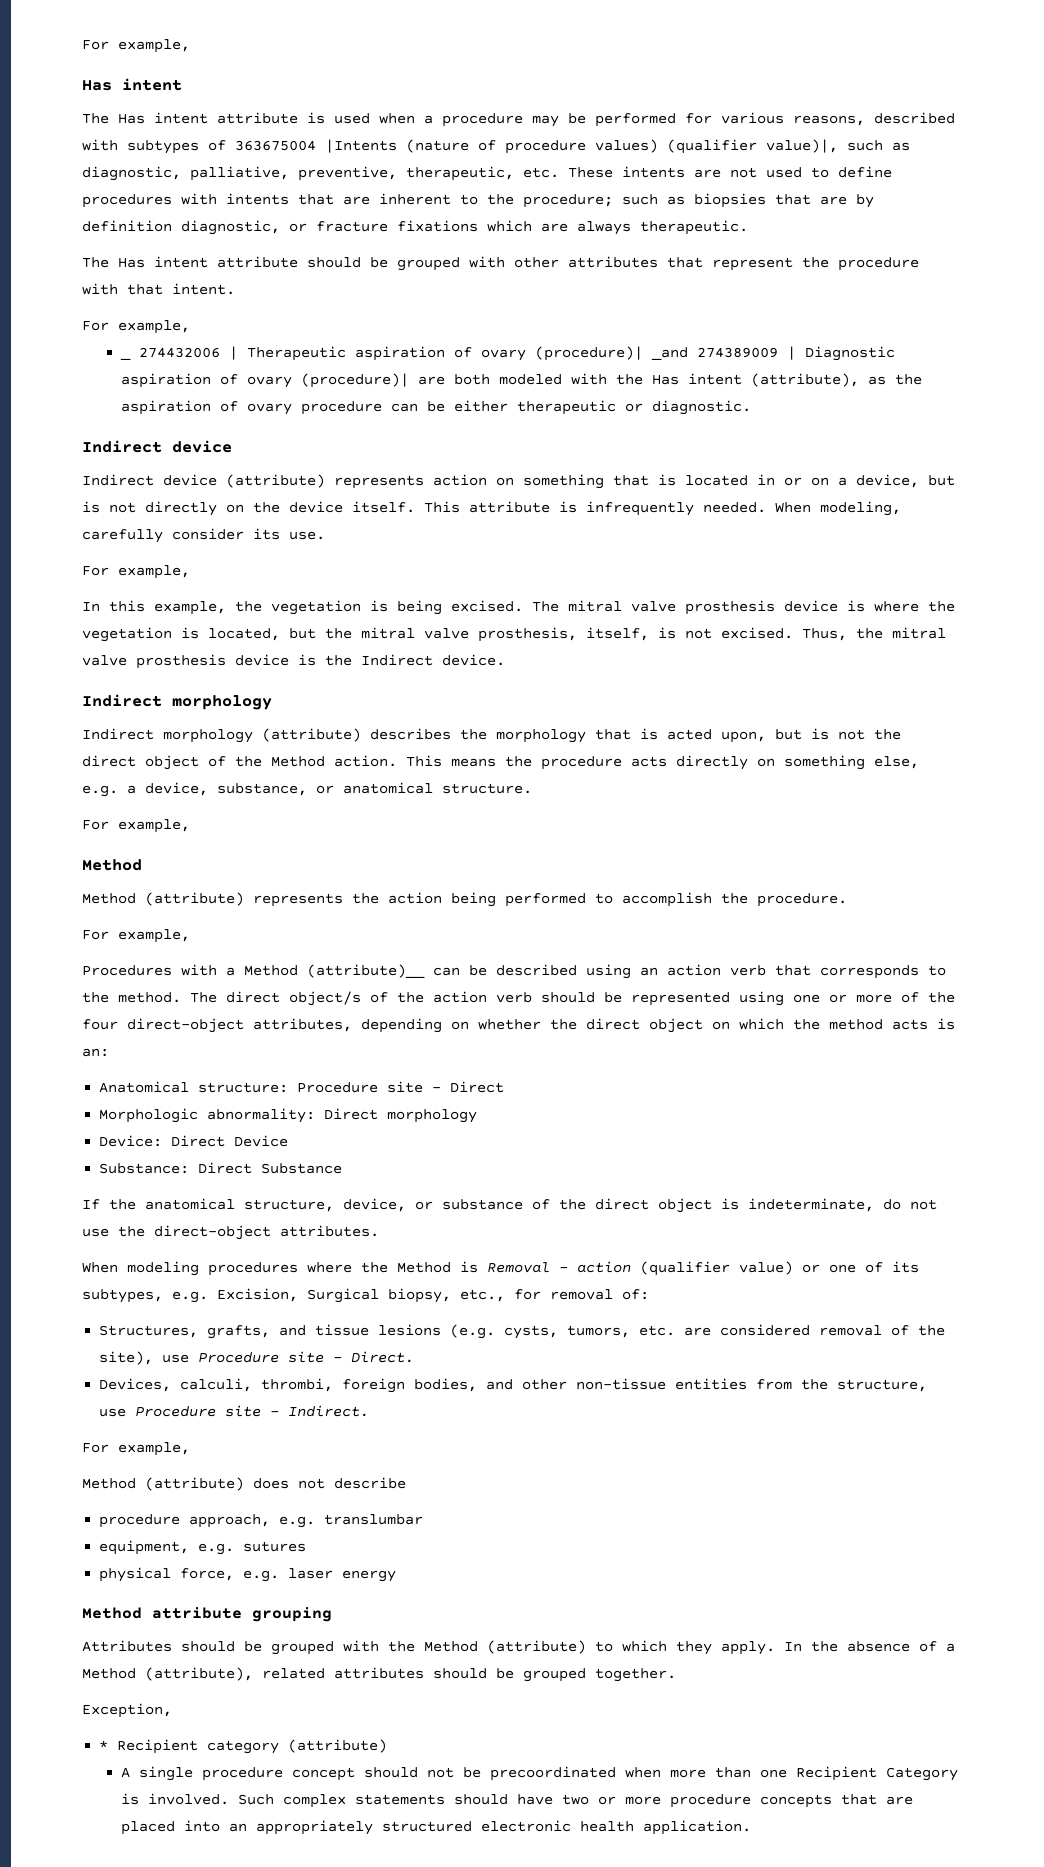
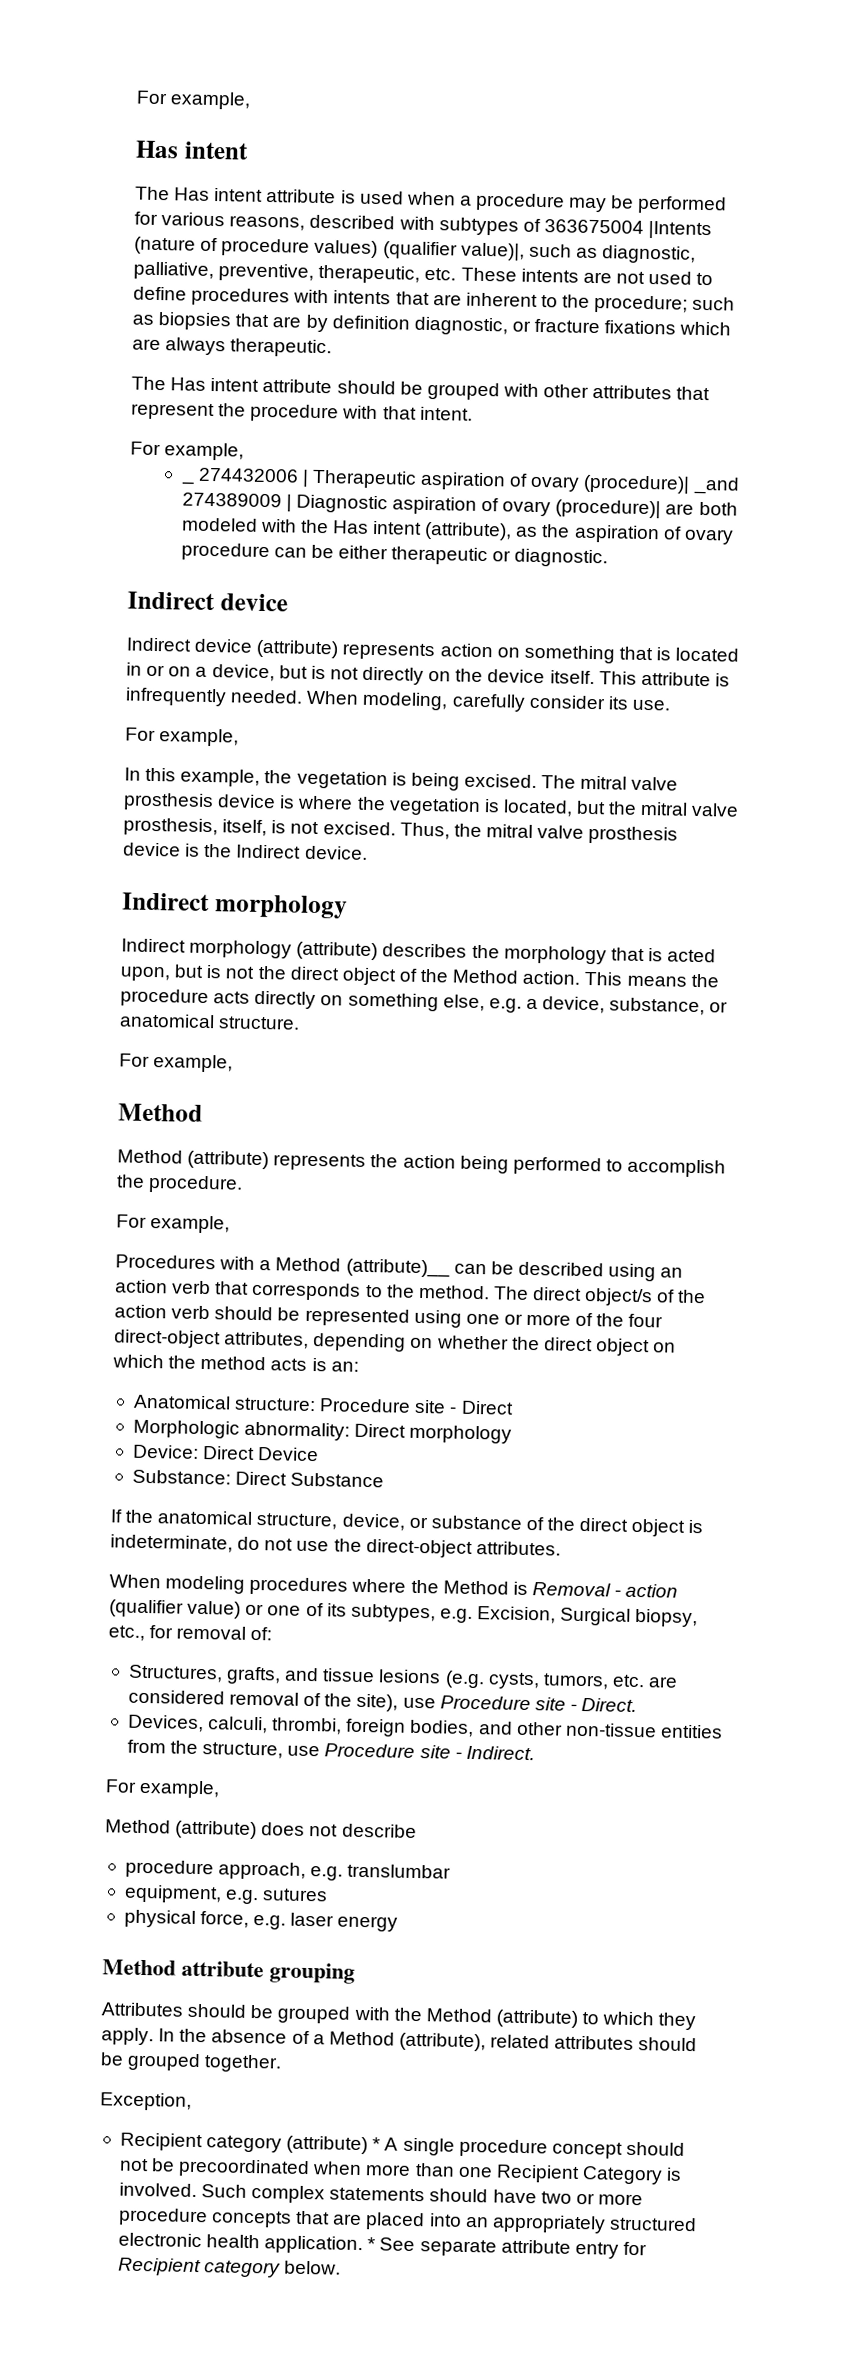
[99,1740,109,1750] * -> (192, 2101) none
(388, 1746) // -> [372,2137,382,2151] *
(752, 1827) none -> [367,2237,647,2259] [117,2257,342,2278] * See separate attribute entry for Recipient category below.

